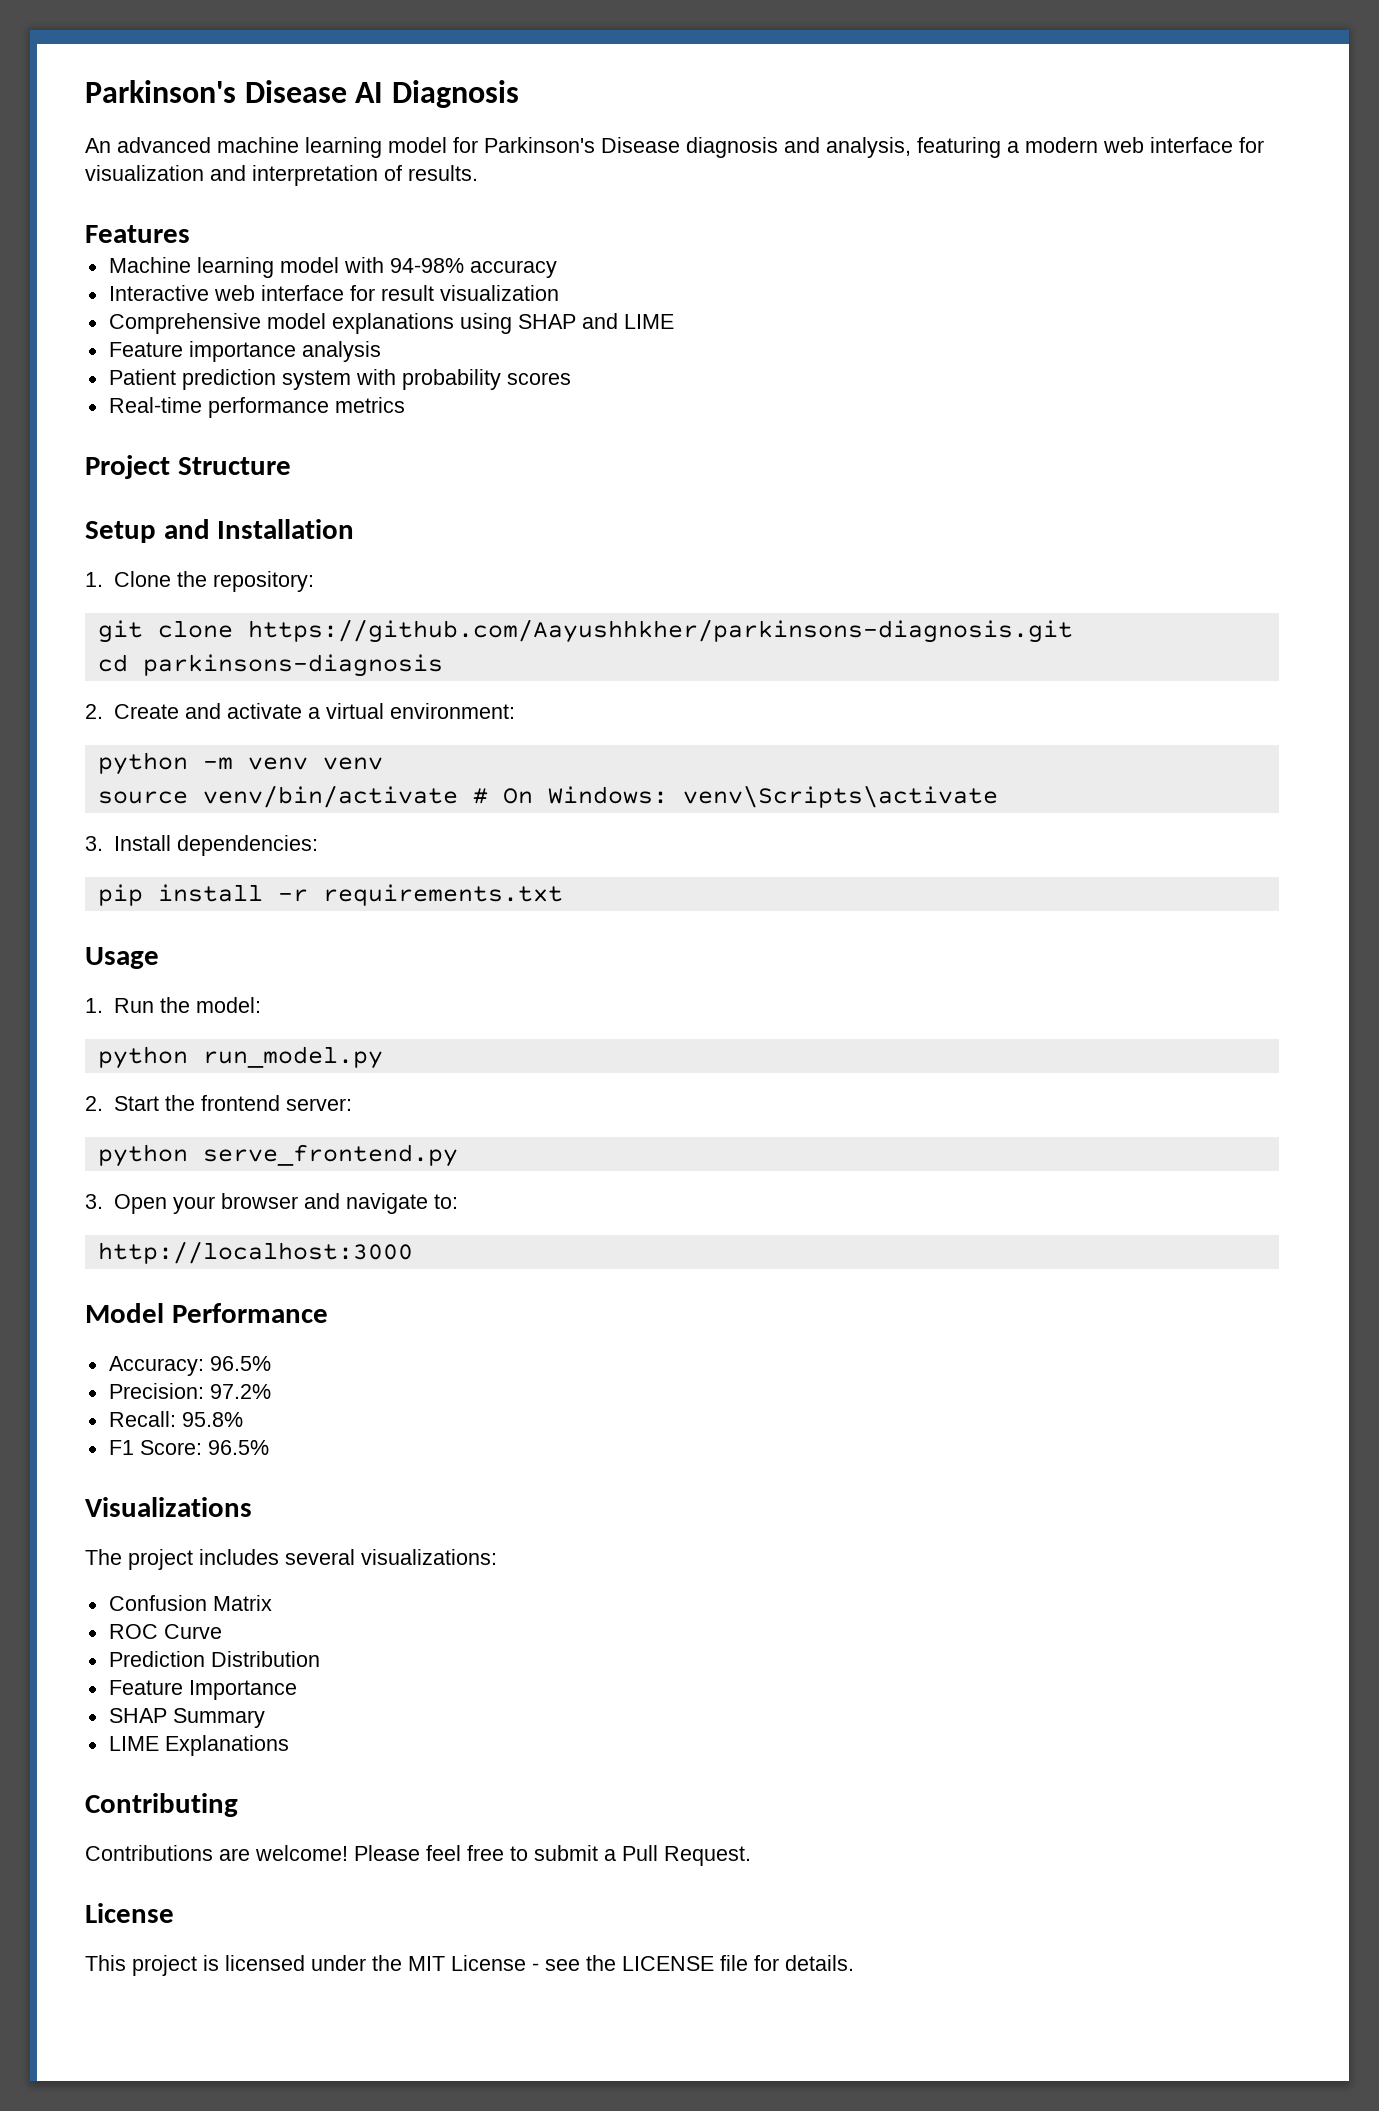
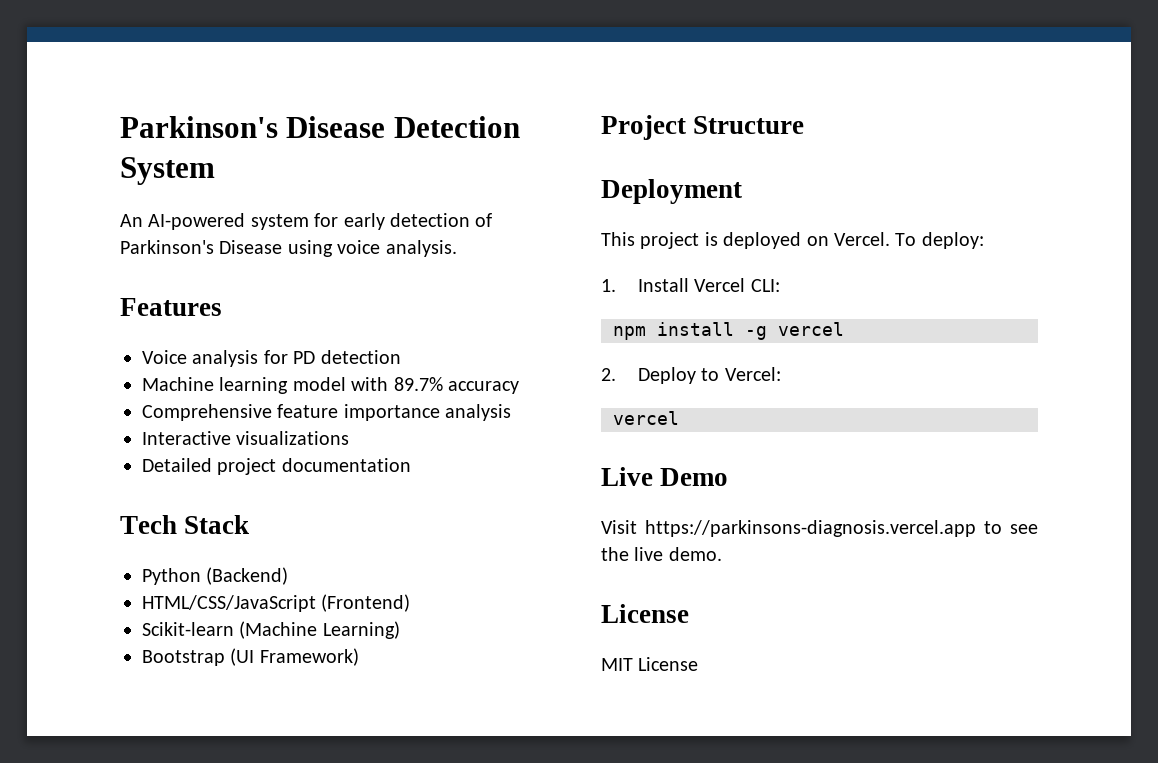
[85,80,519,108] Parkinson's Disease AI Diagnosis -> [120,116,520,138] [120,157,215,185] Parkinson's Disease Detection System
[117,137,1264,158] [85,165,478,186] [85,225,190,243] advanced machine learning model for Parkinson's Disease diagnosis and analysis, featuring a modern web interface for visualization and interpretation of results. // Features -> [148,213,493,230] [120,240,457,257] [120,298,222,316] [142,350,401,367] AI-powered system for early detection of Parkinson's Disease using voice analysis. // Features // Voice analysis for PD detection
[389,258,464,273] 94-98% -> [393,377,443,391] 89.7%
[108,285,559,301] [108,313,674,334] [108,341,381,362] [108,369,571,390] [108,397,405,418] [85,455,291,479] [85,519,355,543] [85,571,315,592] [97,619,1073,643] [97,654,443,677] [85,703,516,719] [97,752,383,775] [97,785,998,808] [85,835,319,856] [97,884,563,906] [85,947,159,969] [85,997,262,1013] [97,1046,383,1069] [85,1095,353,1111] [97,1144,458,1167] [85,1193,459,1214] [97,1241,413,1264] [85,1303,328,1323] [108,1356,271,1376] [108,1383,271,1399] [108,1411,243,1427] [108,1440,269,1455] [85,1497,252,1517] [85,1549,497,1570] [108,1595,272,1611] [108,1624,222,1639] [108,1651,320,1667] [108,1680,297,1700] [108,1708,265,1728] [108,1735,289,1756] [85,1793,238,1817] [85,1845,751,1866] [85,1903,174,1923] [85,1955,854,1976] Interactive web interface for result visualization // Comprehensive model explanations using SHAP and LIME // Feature importance analysis // Patient prediction system with probability scores // Real-time performance metrics // Project Structure // Setup and Installation // 1. Clone the repository: // git clone https://github.com/Aayushhkher/parkinsons-diagnosis.git // cd parkinsons-diagnosis // 2. Create and activate a virtual environment: // python -m venv venv // source venv/bin/activate # On Windows: venv\Scripts\activate // 3. Install dependencies: // pip install -r requirements.txt // Usage // 1. Run the model: // python run_model.py // 2. Start the frontend server: // python serve_frontend.py // 3. Open your browser and navigate to: // http://localhost:3000 // Model Performance // Accuracy: 96.5% // Precision: 97.2% // Recall: 95.8% // F1 Score: 96.5% // Visualizations // The project includes several visualizations: // Confusion Matrix // ROC Curve // Prediction Distribution // Feature Importance // SHAP Summary // LIME Explanations // Contributing // Contributions are welcome! Please feel free to submit a Pull Request. // License // This project is licensed under the MIT License - see the LICENSE file for details. -> [142,404,512,421] [142,431,350,445] [142,458,411,475] [120,515,250,534] [142,567,289,585] [142,594,411,612] [142,621,400,639] [142,648,359,666] [601,115,805,140] [601,179,742,204] [601,232,984,249] [601,278,780,292] [613,322,844,340] [601,367,781,384] [613,411,679,425] [601,467,729,486] [601,520,1038,537] [601,547,722,561] [601,604,689,623] [601,657,699,671] Comprehensive feature importance analysis // Interactive visualizations // Detailed project documentation // Tech Stack // Python (Backend) // HTML/CSS/JavaScript (Frontend) // Scikit-learn (Machine Learning) // Bootstrap (UI Framework) // Project Structure // Deployment // This project is deployed on Vercel. To deploy: // 1. Install Vercel CLI: // npm install -g vercel // 2. Deploy to Vercel: // vercel // Live Demo // Visit https://parkinsons-diagnosis.vercel.app to see the live demo. // License // MIT License

